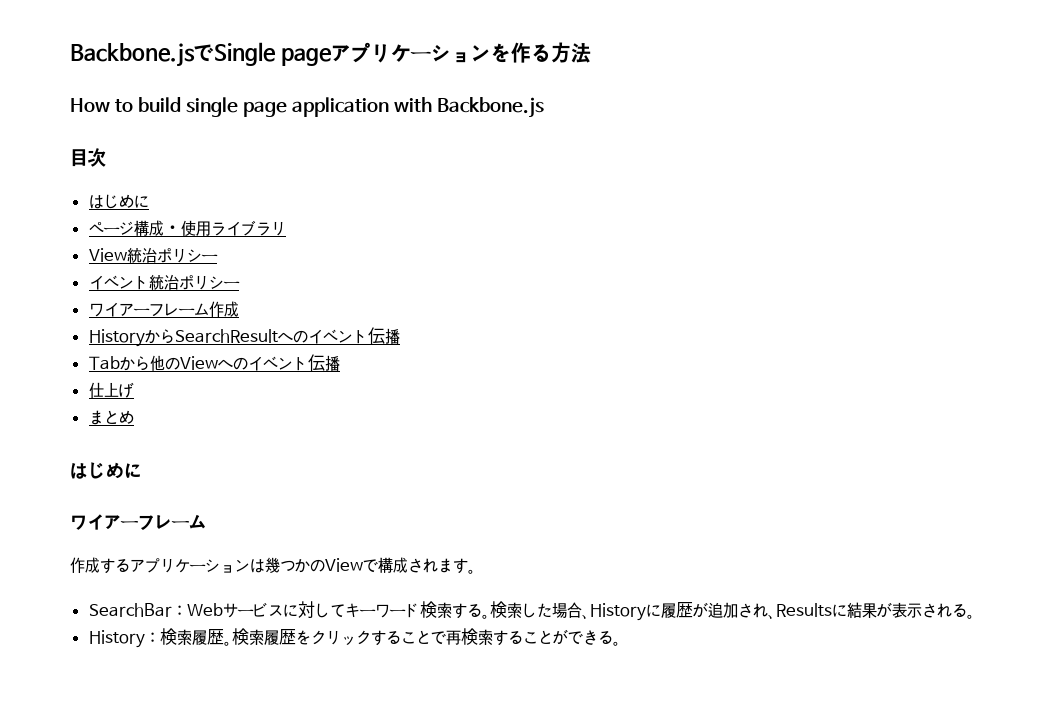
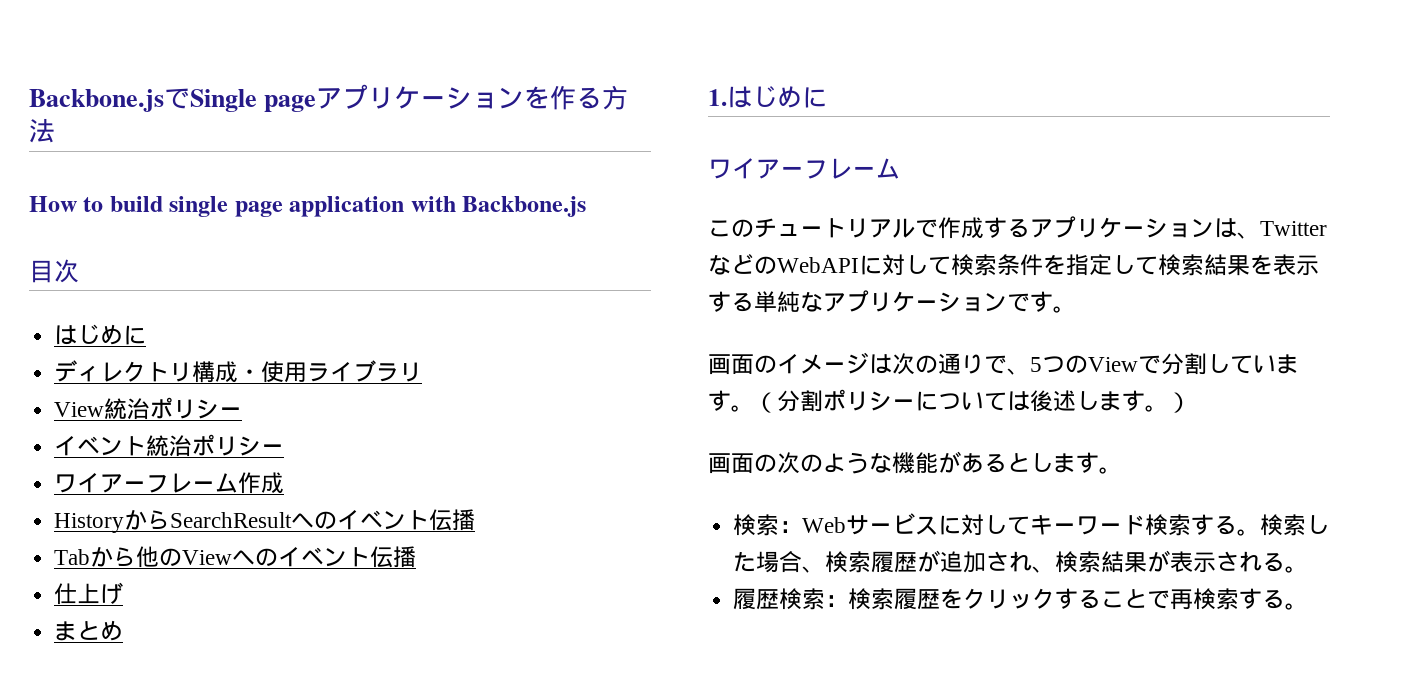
[88,221,134,236] ページ -> [54,360,193,382] ディレクトリ
(134, 417) none -> [708,89,727,106] 1.
(206, 521) none -> [708,218,938,238] このチュートリアルで
[265,557,438,574] 幾つかのViewで構成され -> [1237,221,1327,239] [708,254,1319,276] [708,290,1076,313] [708,352,1299,375] [708,389,1191,413] [708,451,1053,474] 、TwitterなどのWebAPIに対して検索条件を指定して検索結果を表示する単純なアプリケーションです。 // 画面のイメージは次の通りで、5つのViewで分割しています。（分割ポリシーについては後述します。） // 画面の次のような機能があるとし
[88,603,172,617] SearchBar -> [733,514,780,536] 検索
[589,603,661,621] Historyに -> [825,551,872,573] 検索
[775,603,847,617] Resultsに -> [1055,551,1102,573] 検索
[88,628,232,648] History：検索履歴。 -> [733,588,849,610] 履歴検索：
[522,629,613,645] ことができる -> (1286, 599) none

